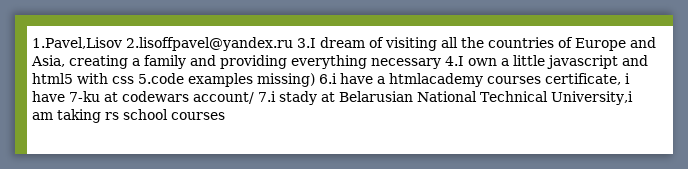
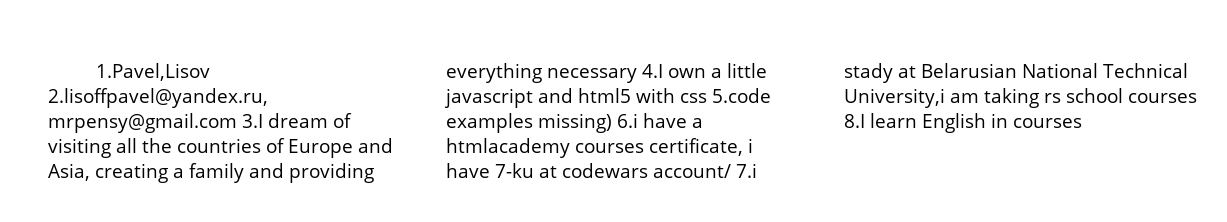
[126,37,293,51] 2.lisoffpavel@yandex.ru -> [48,88,268,108] [48,113,237,133] 2.lisoffpavel@yandex.ru, mrpensy@gmail.com
(225, 116) none -> [844,113,1082,133] 8.I learn English in courses

